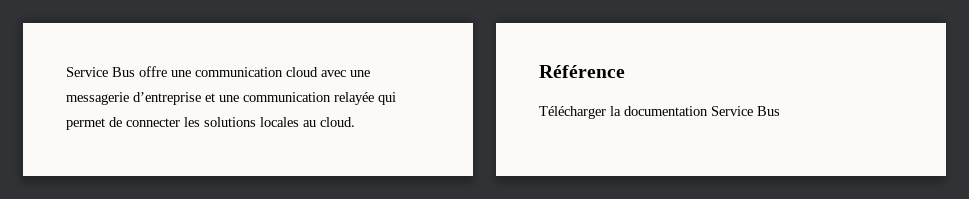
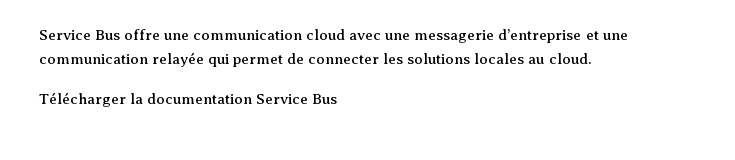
[539,65,625,78] // Référence -> (592, 58) none

